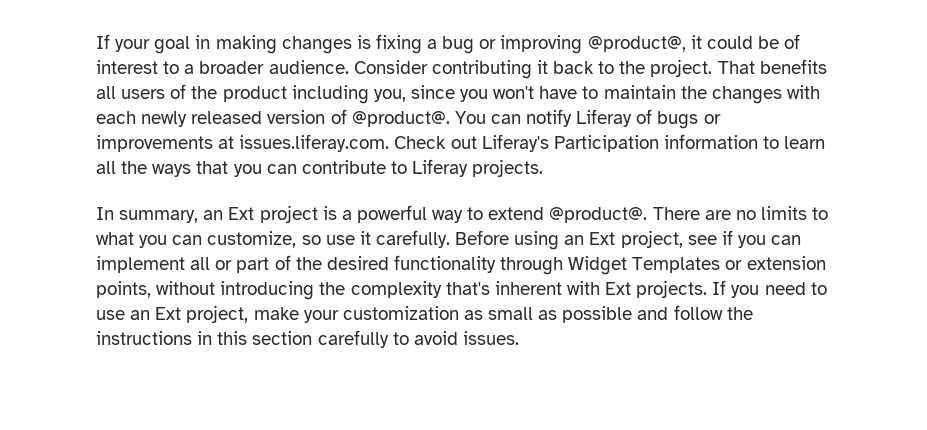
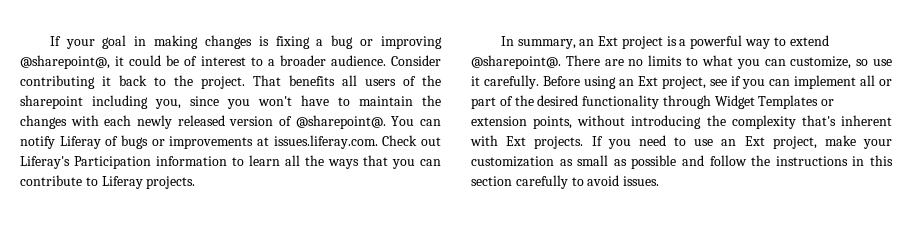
[587,36,686,52] @product@, -> [20,55,110,69] @sharepoint@,
[222,86,287,102] product -> [20,95,83,109] sharepoint
[351,111,450,127] @product@. -> [295,115,386,129] @sharepoint@.
[549,207,648,223] @product@. -> [471,55,561,69] @sharepoint@.

